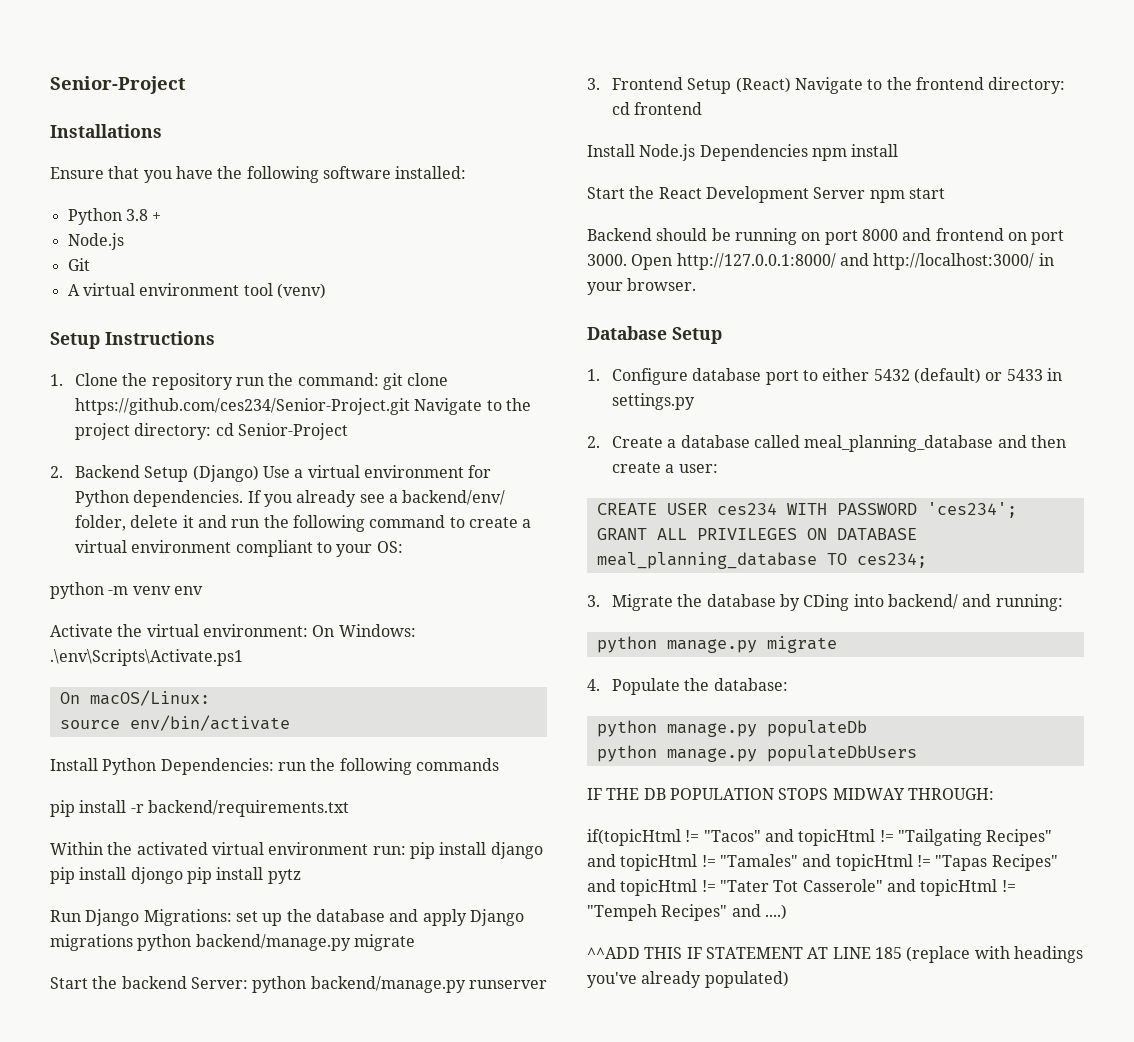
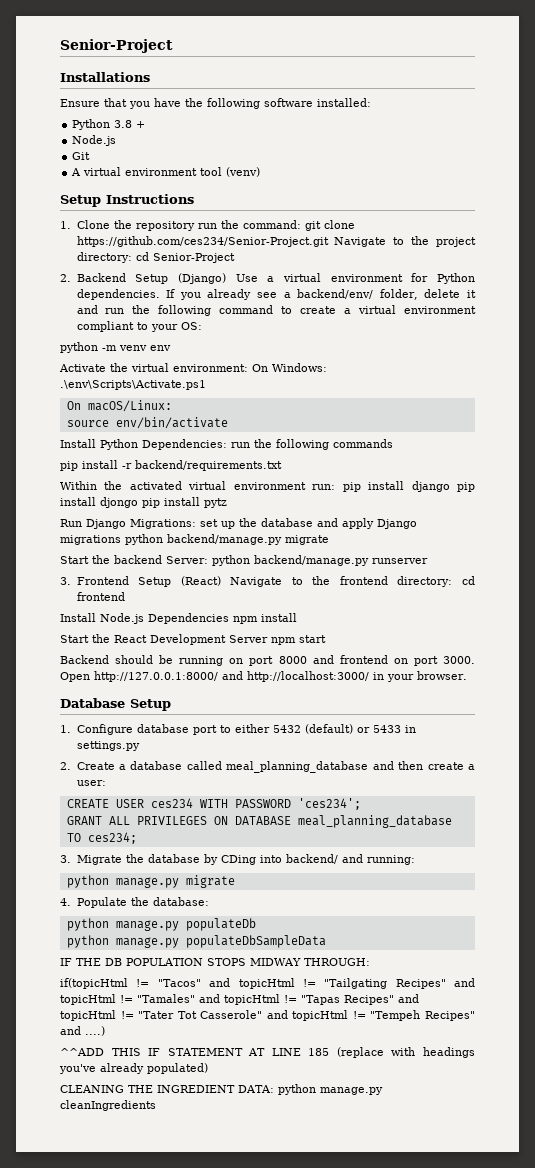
[766,745,917,762] populateDbUsers -> [185,935,326,948] populateDbSampleData
(789, 979) none -> [60,1084,383,1095] [60,1100,156,1111] // CLEANING THE INGREDIENT DATA: python manage.py cleanIngredients

